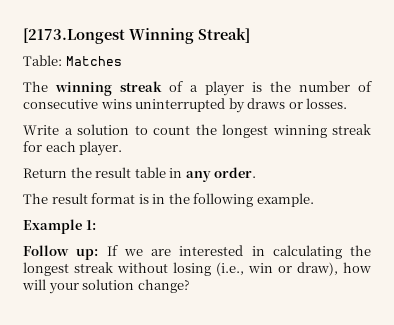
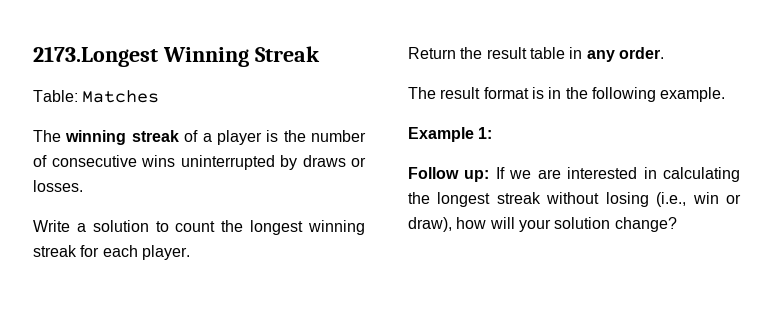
[23,28,250,44] [2173.Longest Winning Streak] -> [33,46,320,67] 2173.Longest Winning Streak

